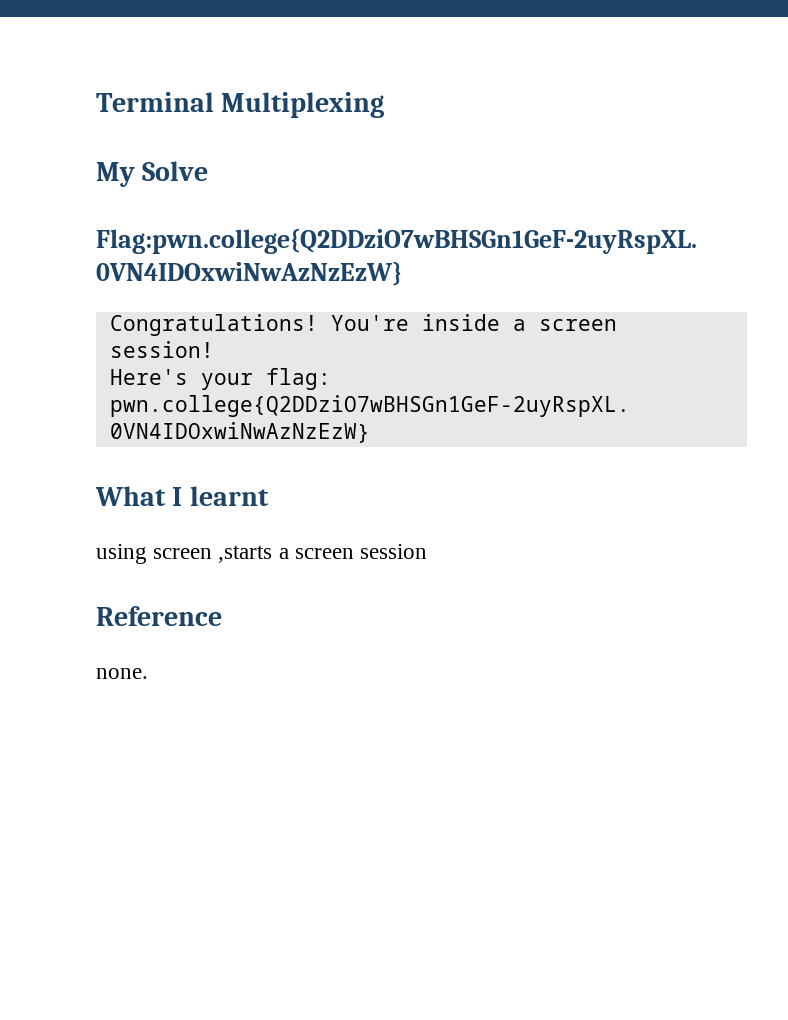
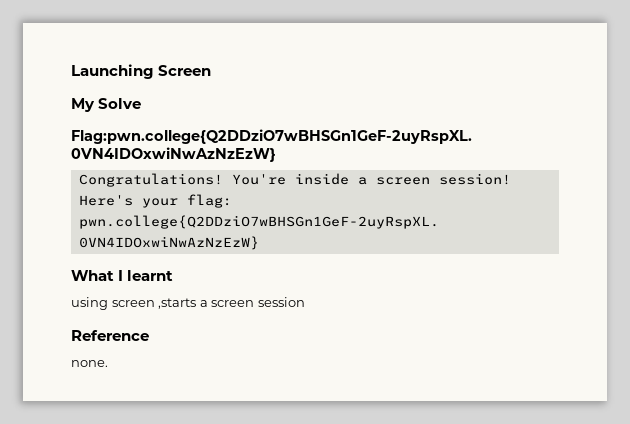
[96,92,385,118] Terminal Multiplexing -> [71,64,212,79] Launching Screen

